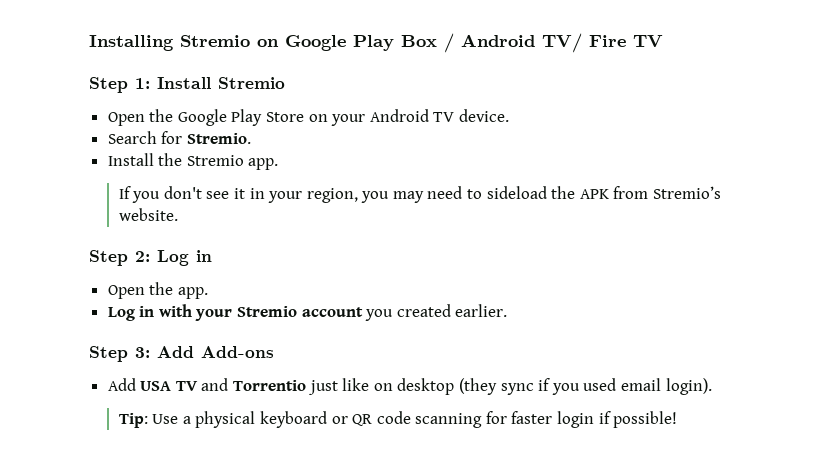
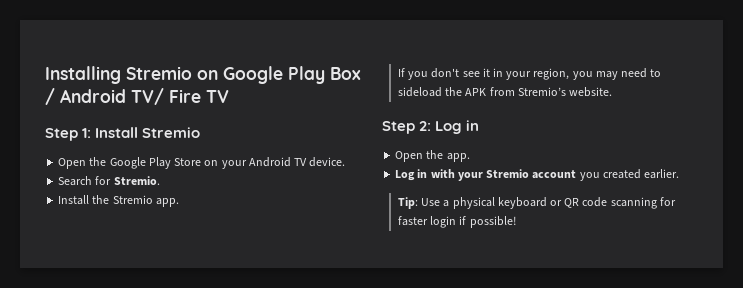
[89,346,274,362] [107,378,712,395] // Step 3: Add Add-ons // Add USA TV and Torrentio just like on desktop (they sync if you used email login). -> (680, 174) none

